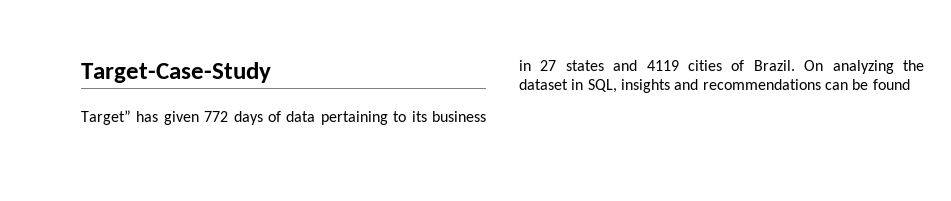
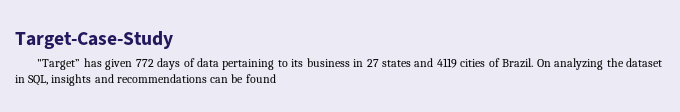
[81,110,131,125] Target” -> [37,59,81,70] "Target”

